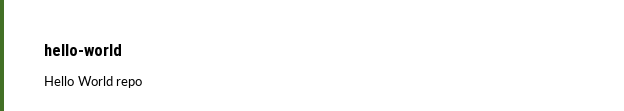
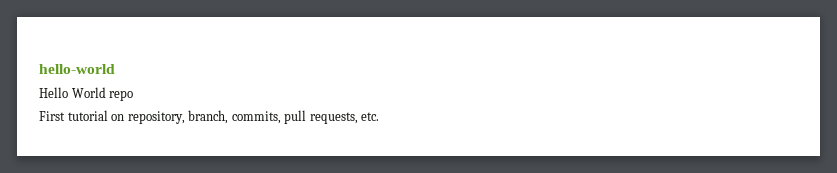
(143, 83) none -> [39,110,380,124] // First tutorial on repository, branch, commits, pull requests, etc.

